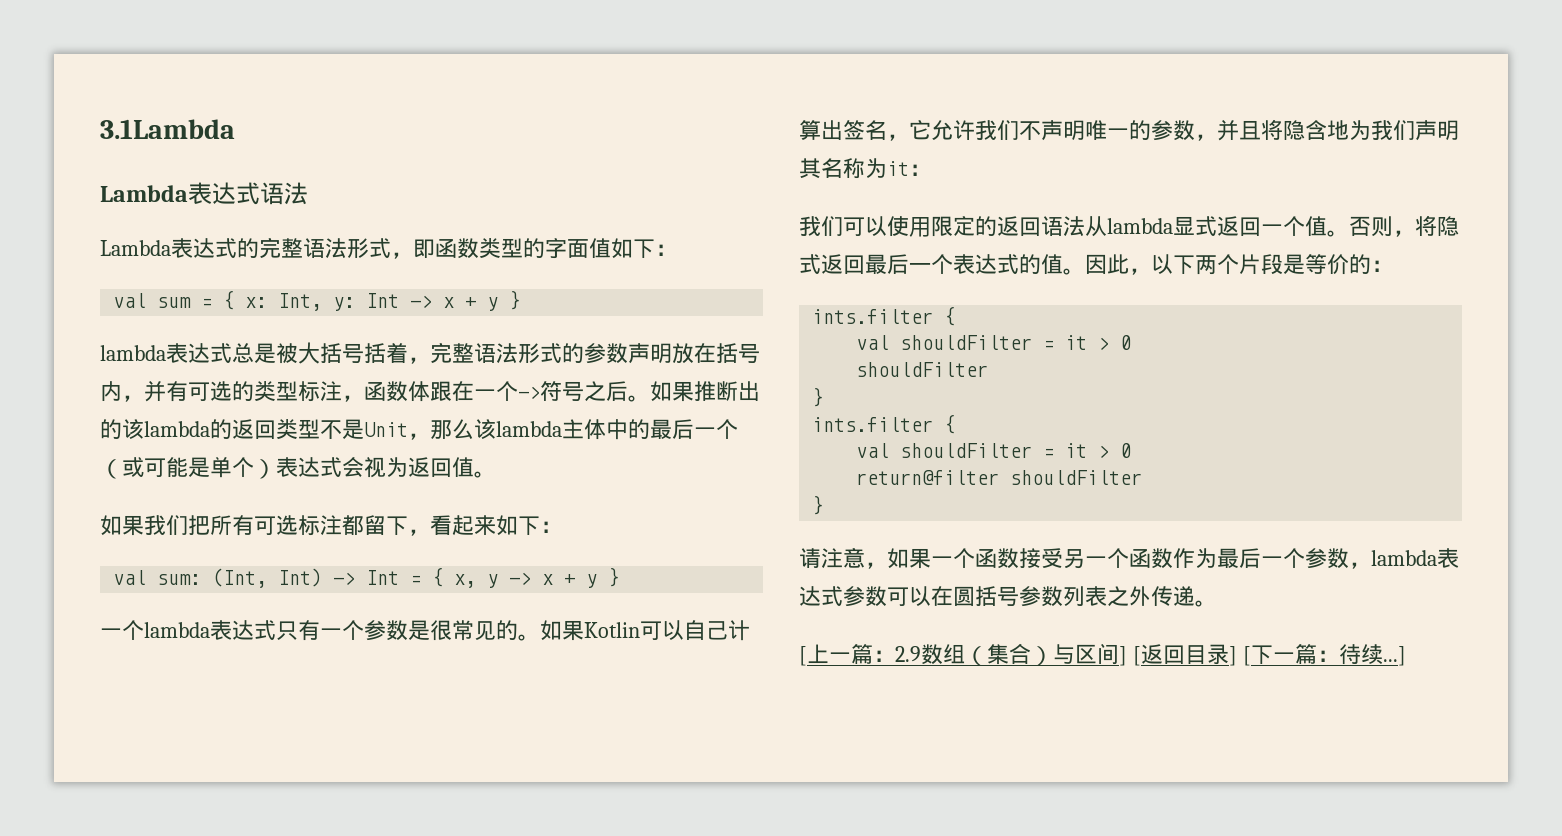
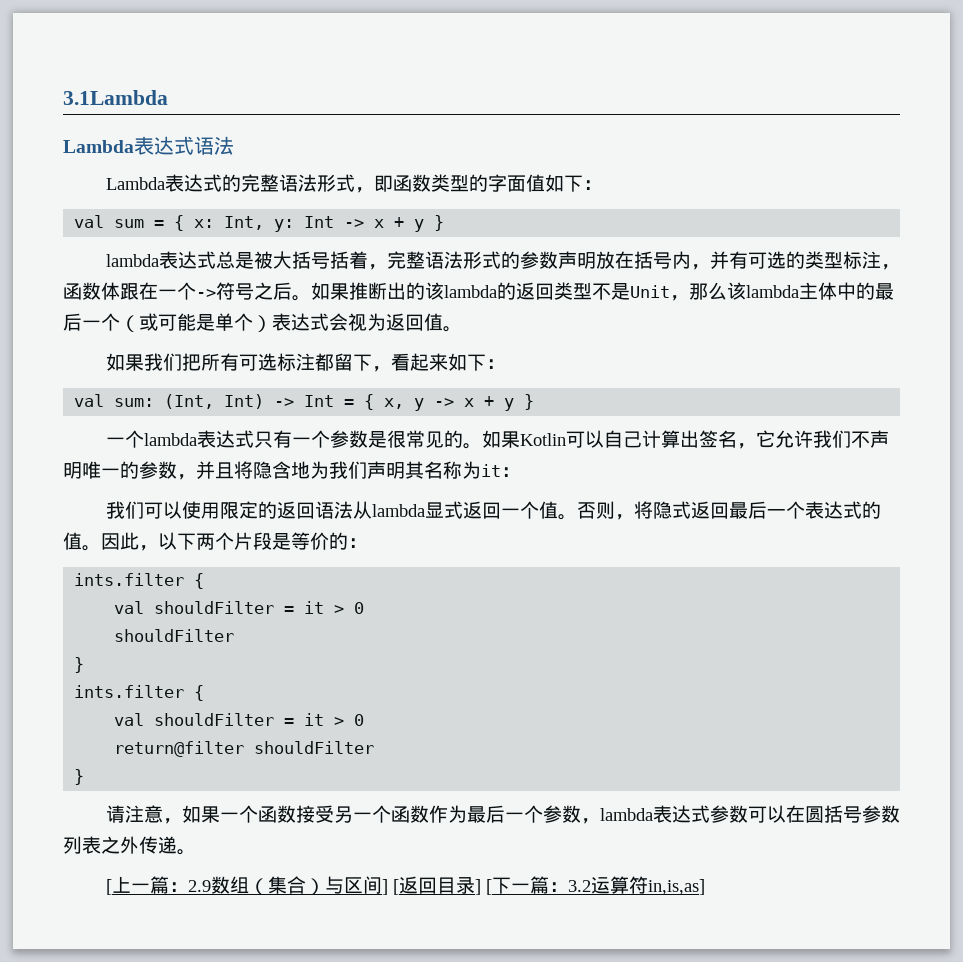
[1338,644,1406,666] 待续...] -> [567,876,705,895] 3.2运算符in,is,as]

